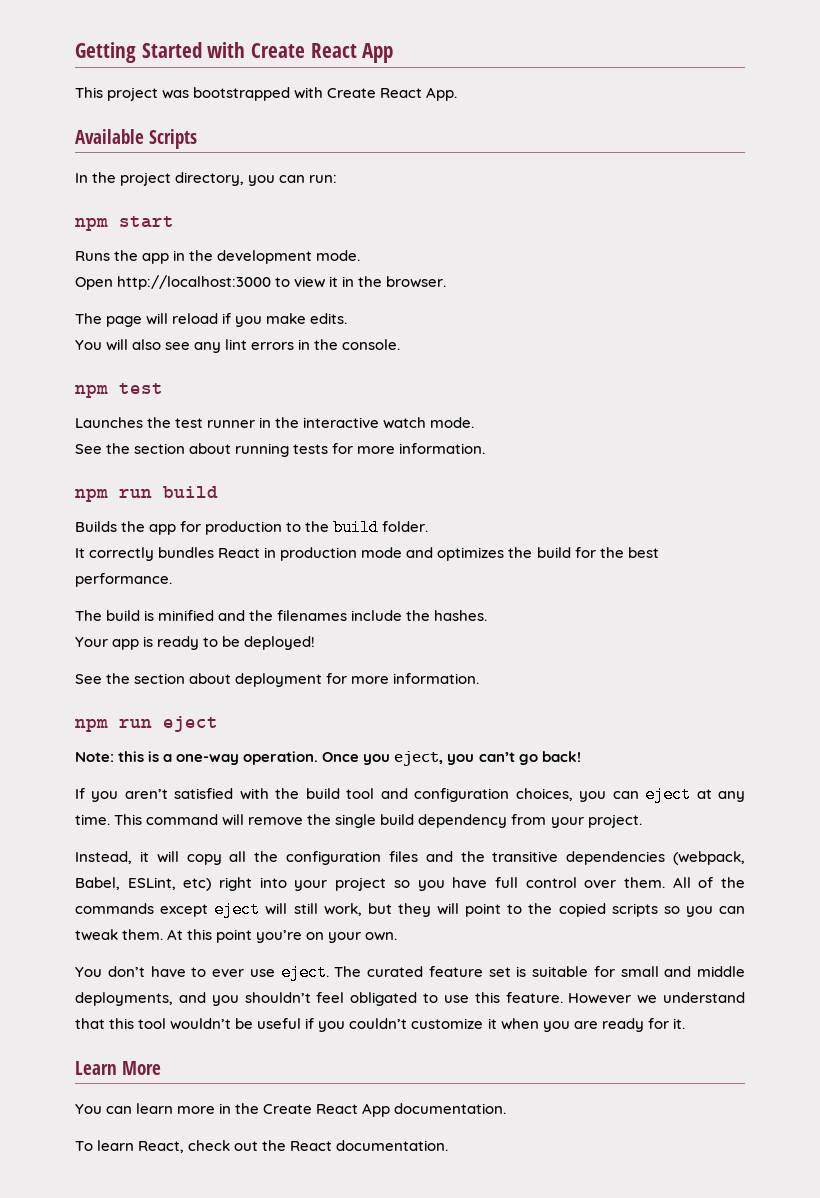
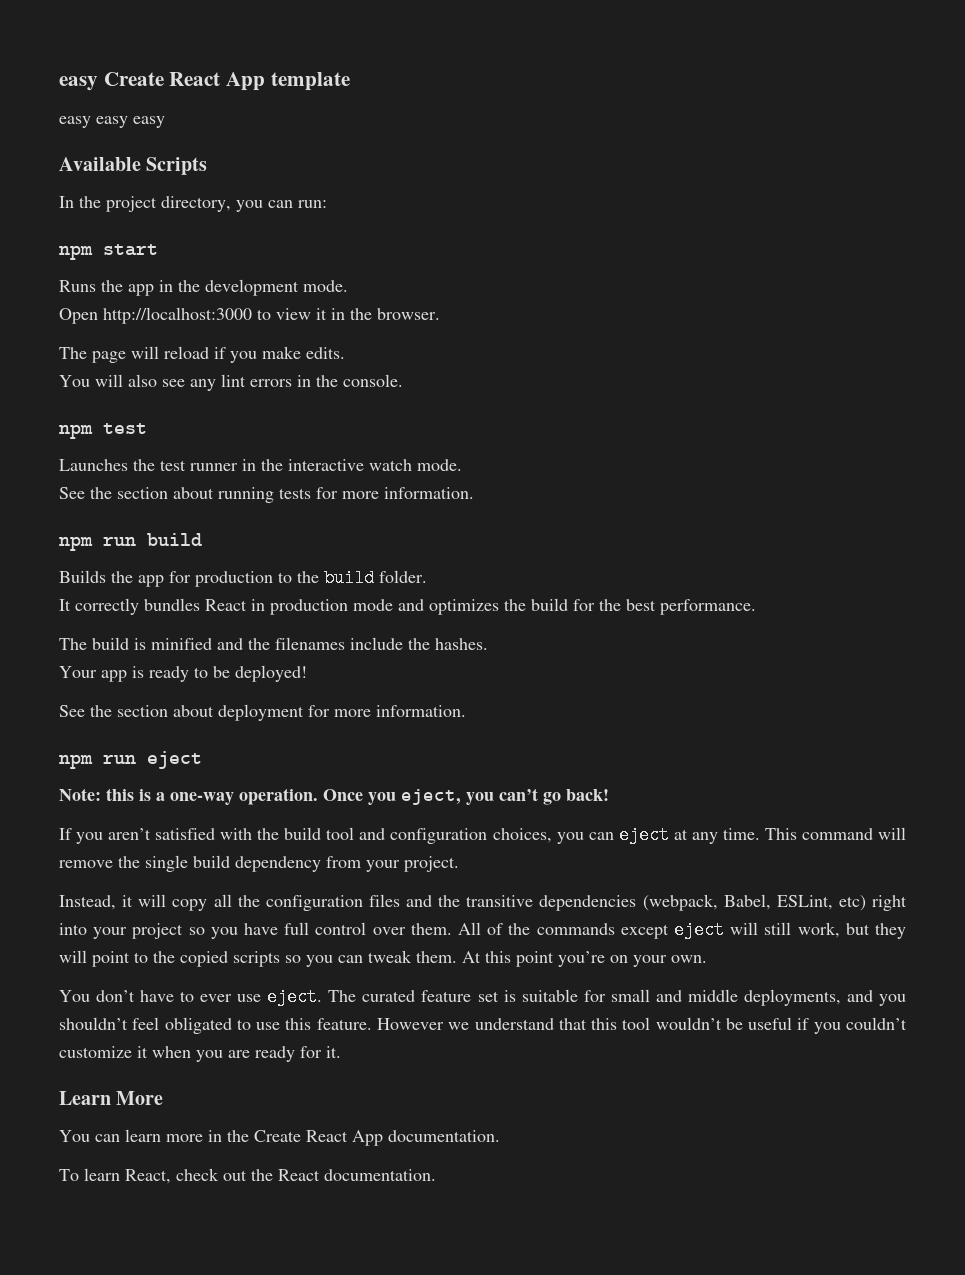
[75,42,394,63] [75,87,458,101] Getting Started with Create React App // This project was bootstrapped with Create React App. -> [59,72,350,91] [59,116,165,128] easy Create React App template // easy easy easy

